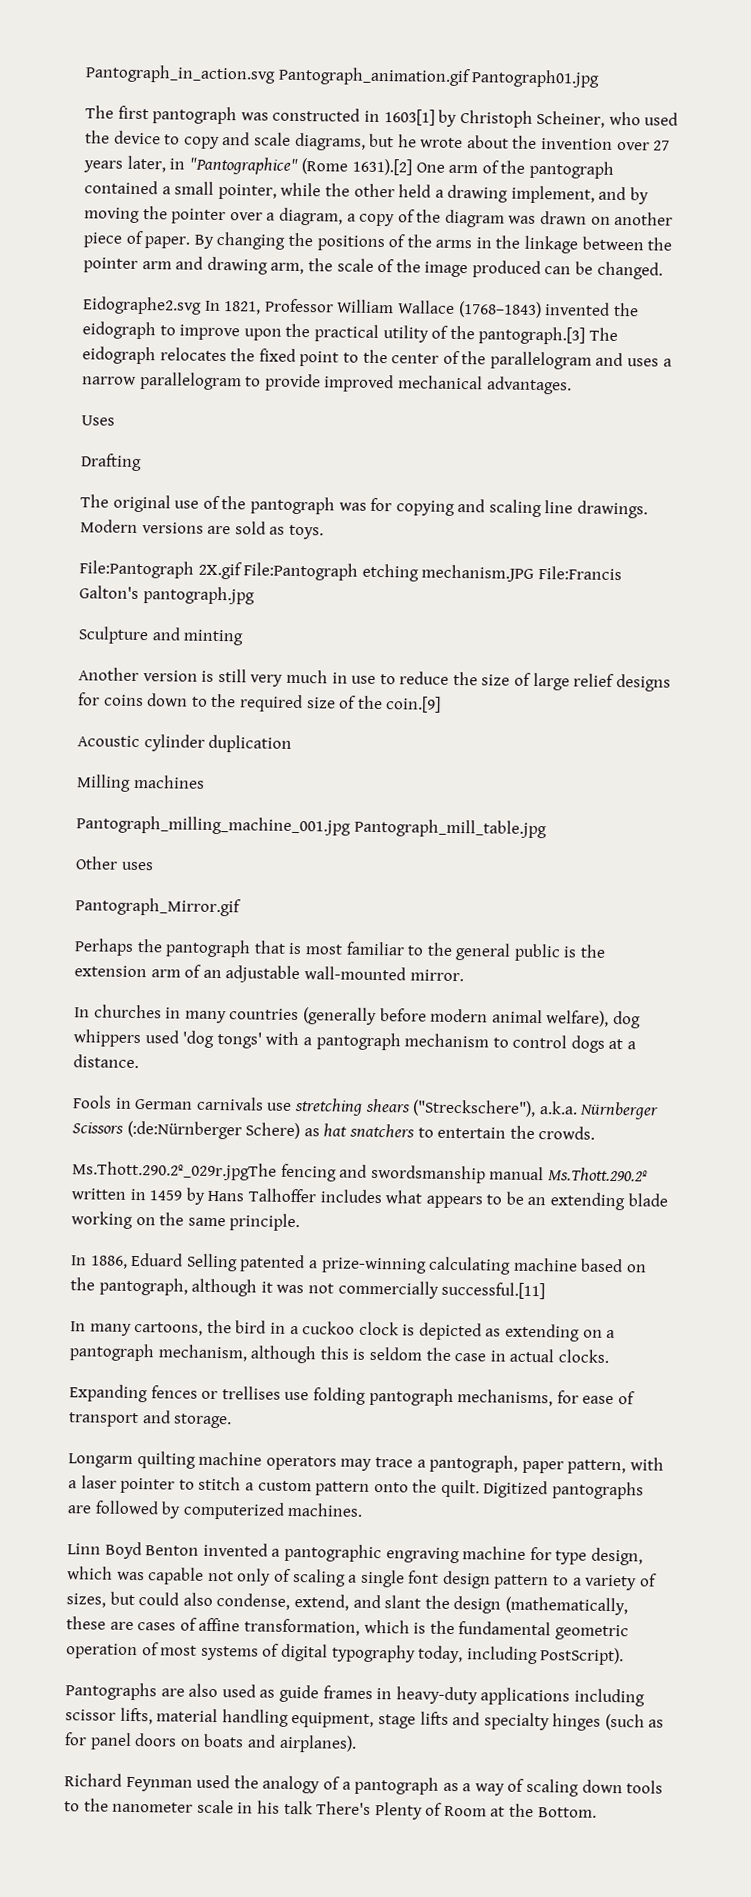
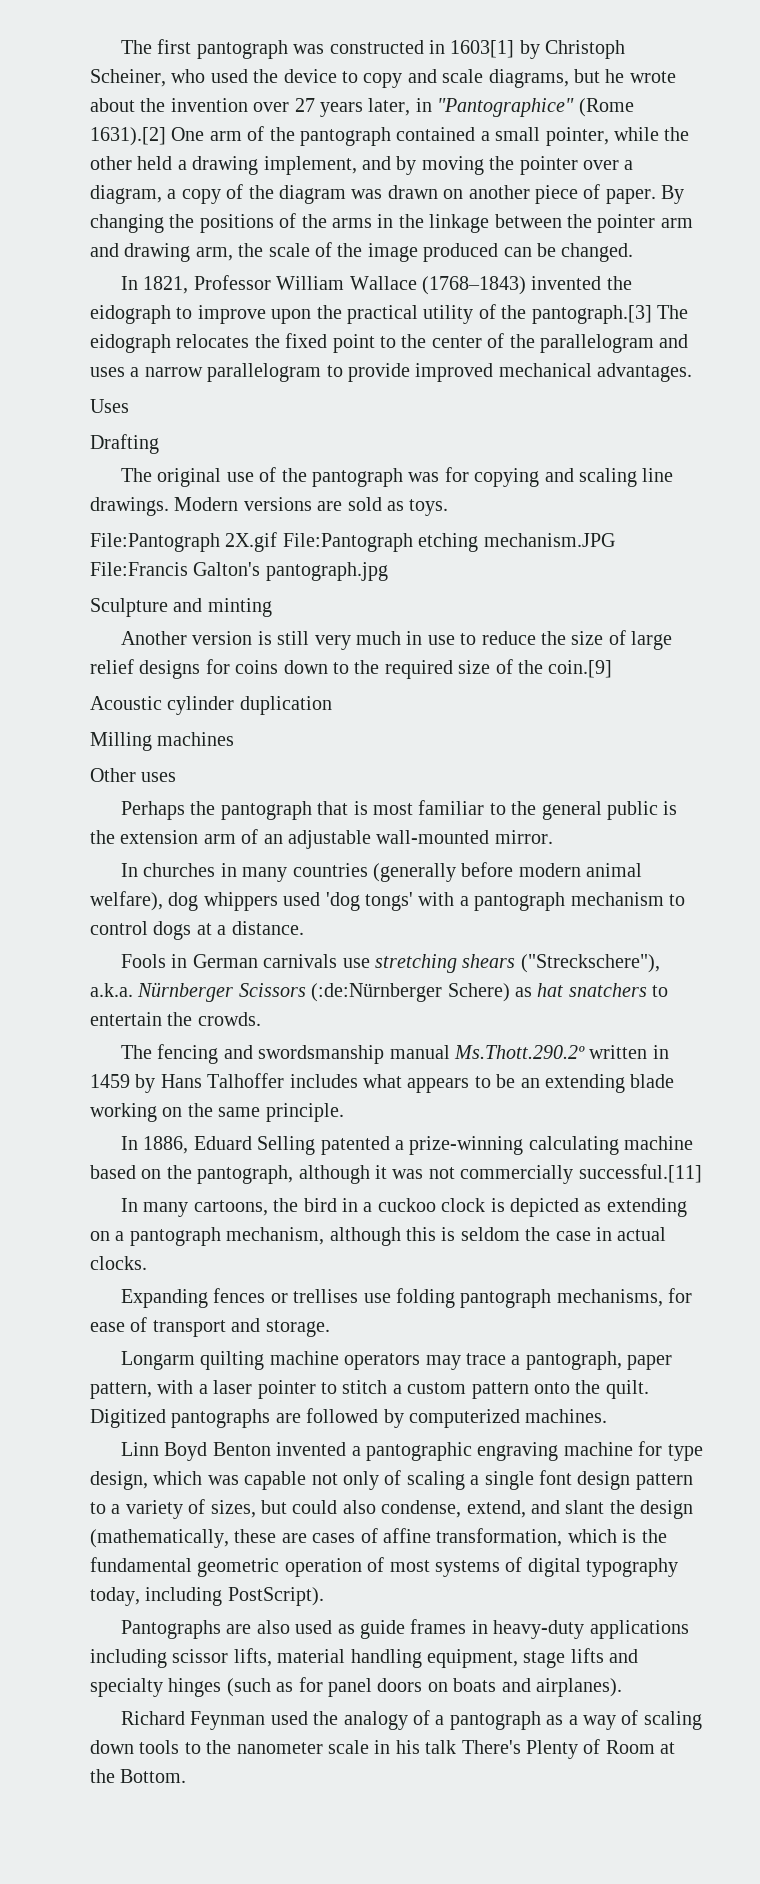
[85,64,601,88] Pantograph_in_action.svg Pantograph_animation.gif Pantograph01.jpg // -> (120, 47) none
[82,296,202,315] Eidographe2.svg -> (634, 252) none
[76,815,547,839] // Pantograph_milling_machine_001.jpg Pantograph_mill_table.jpg -> (235, 739) none
[75,897,241,917] // Pantograph_Mirror.gif -> (177, 777) none
[72,1161,277,1181] Ms.Thott.290.2º_029r.jpgThe -> [120,1045,152,1059] The

